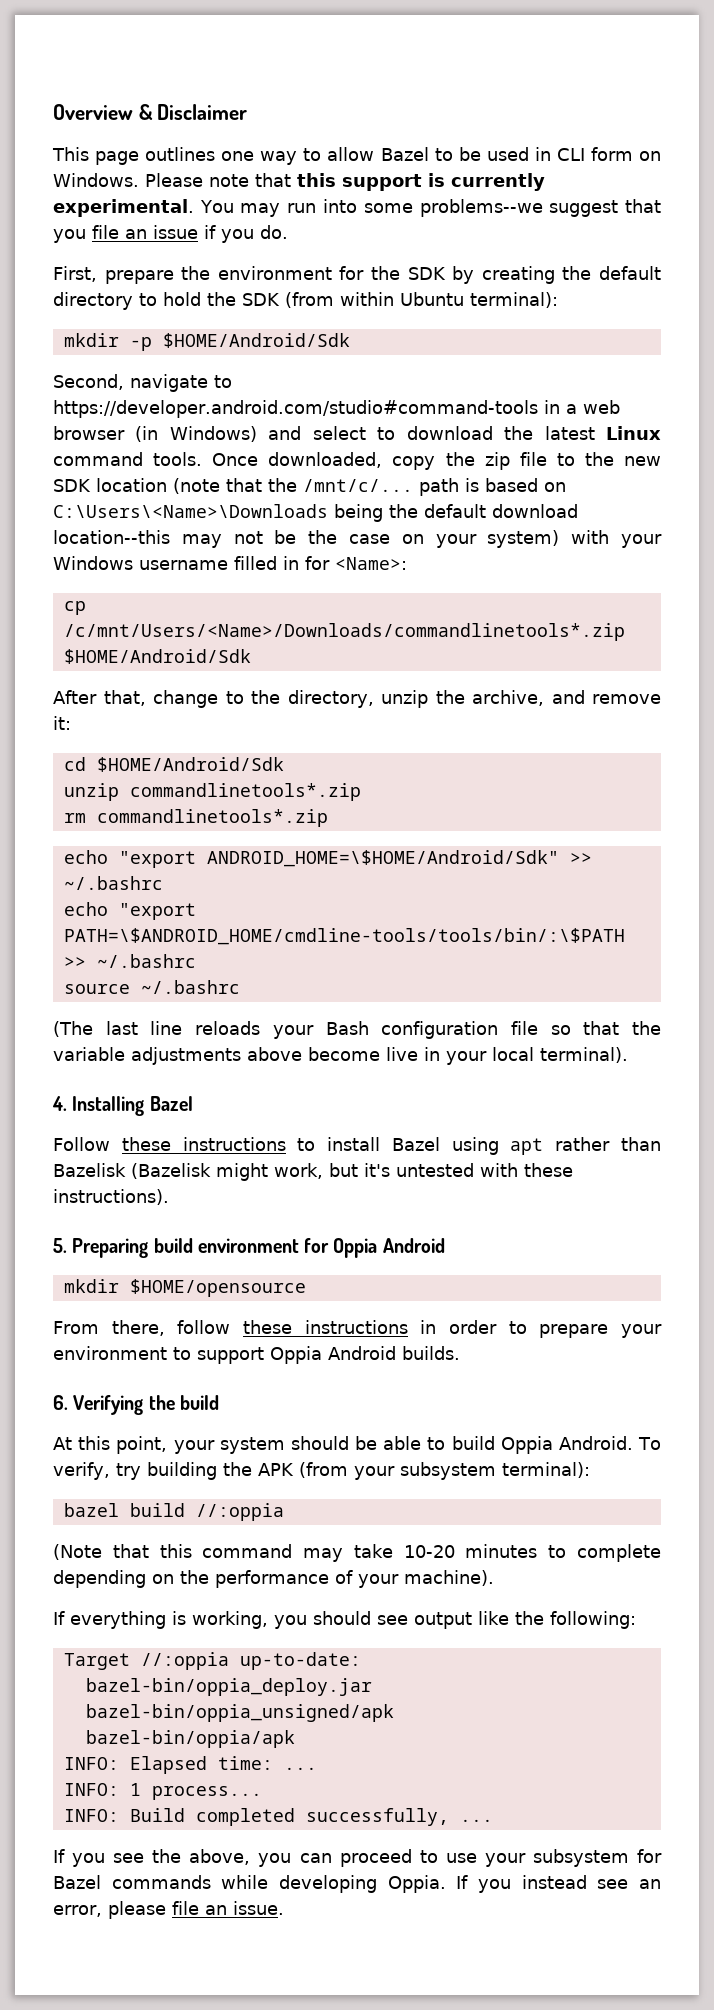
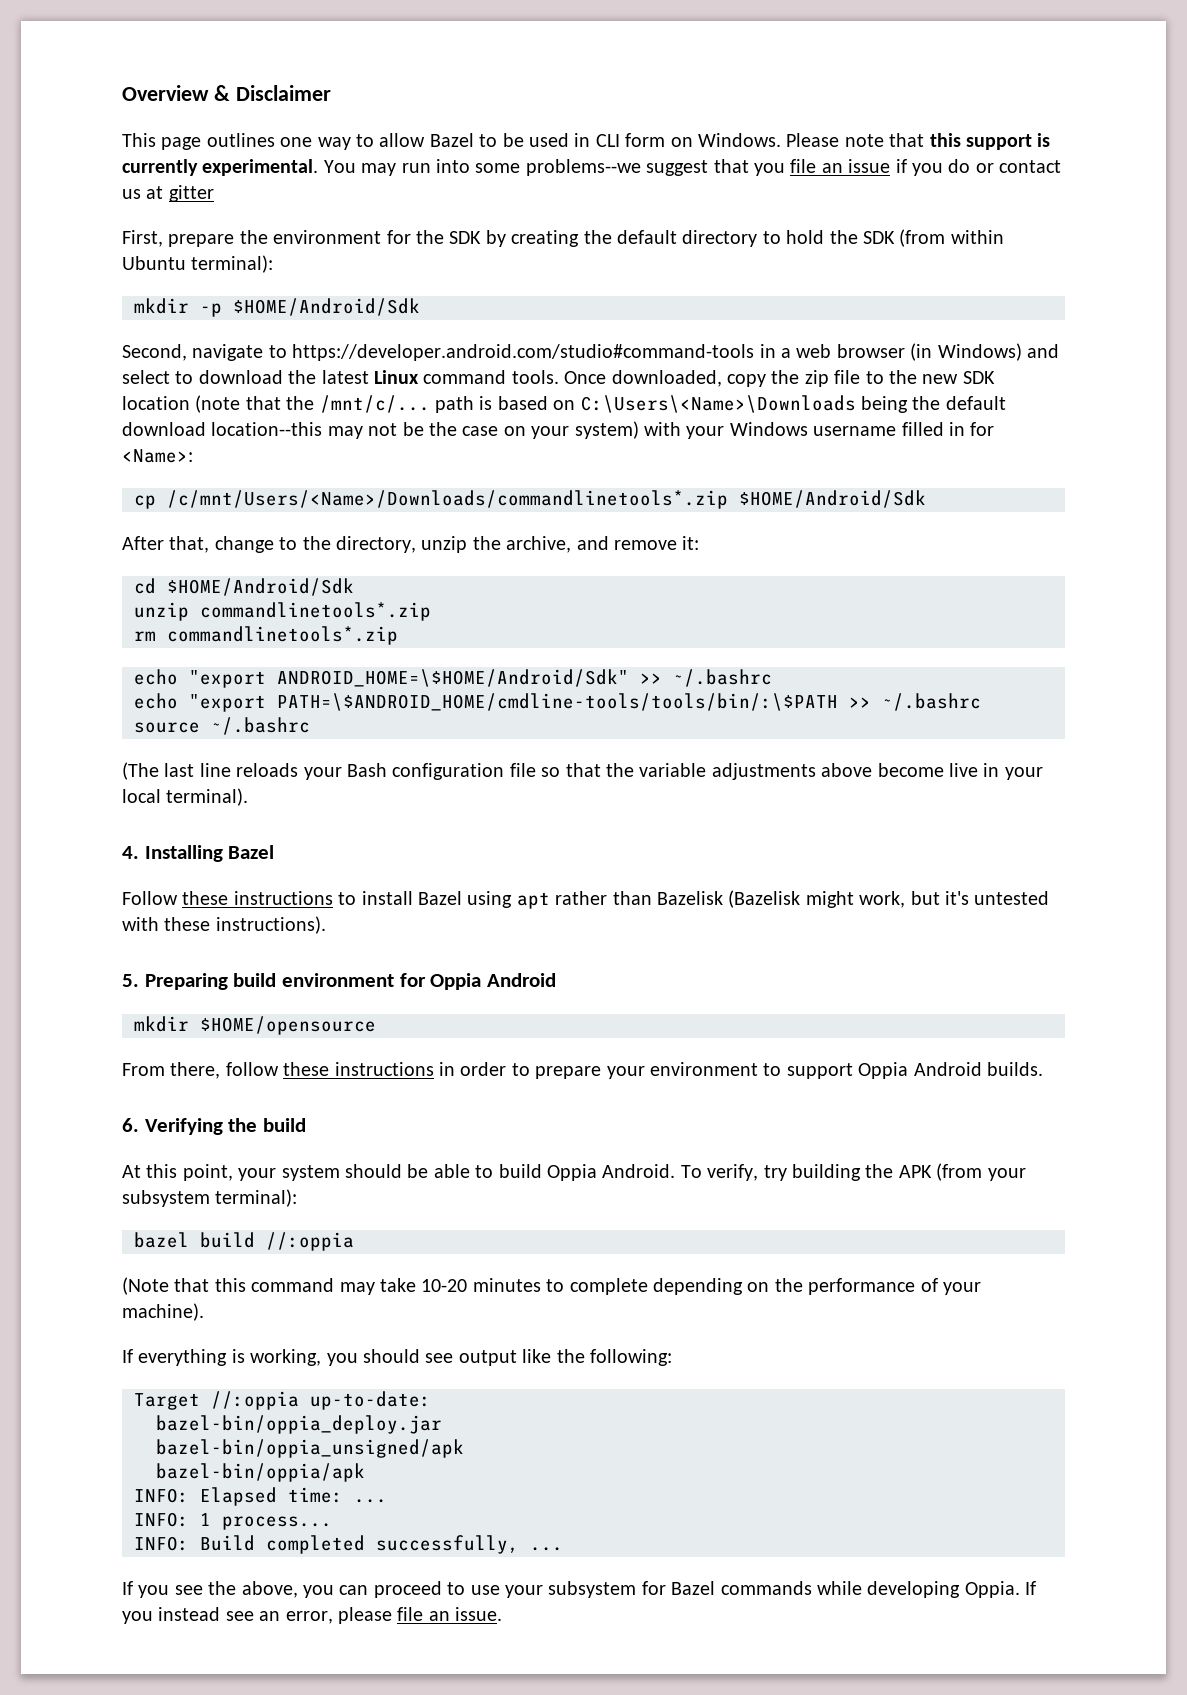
[260,225,288,239] do. -> [948,159,1062,173] [122,185,214,202] do or contact us at gitter

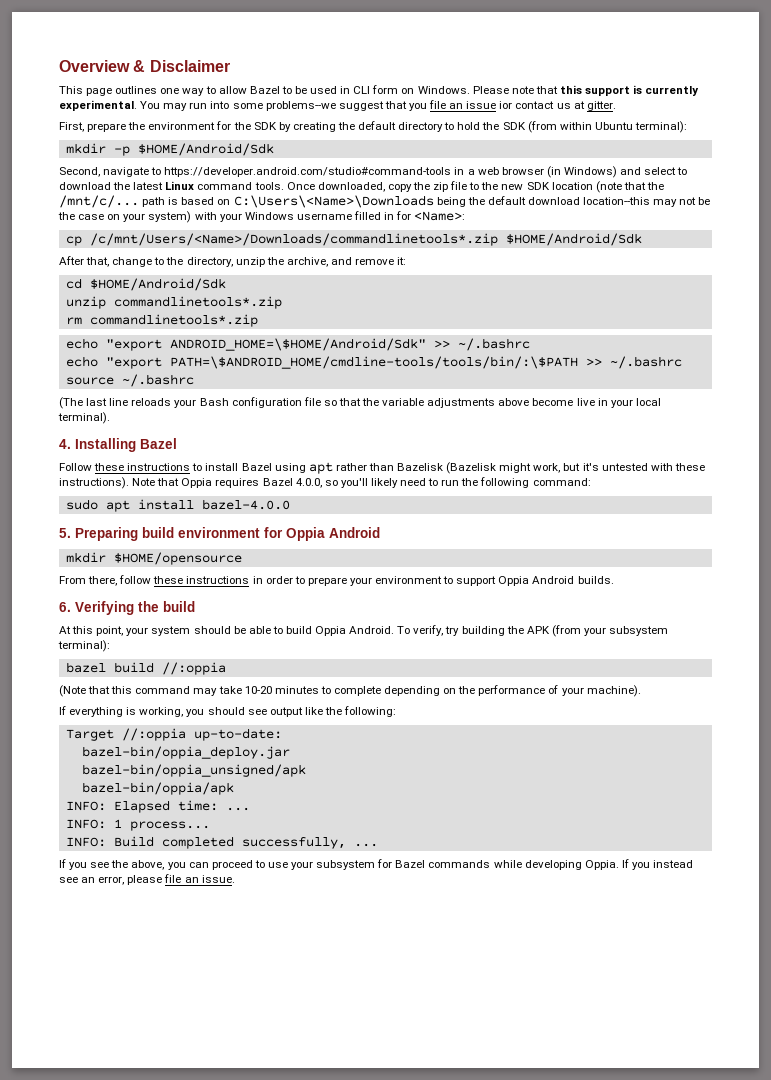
[895,159,994,176] if you do or -> [499,101,513,109] ior
[168,185,214,202] gitter -> [586,101,616,111] gitter.
(326, 925) none -> [132,477,591,488] [65,499,290,512] Note that Oppia requires Bazel 4.0.0, so you'll likely need to run the following command: // sudo apt install bazel-4.0.0

